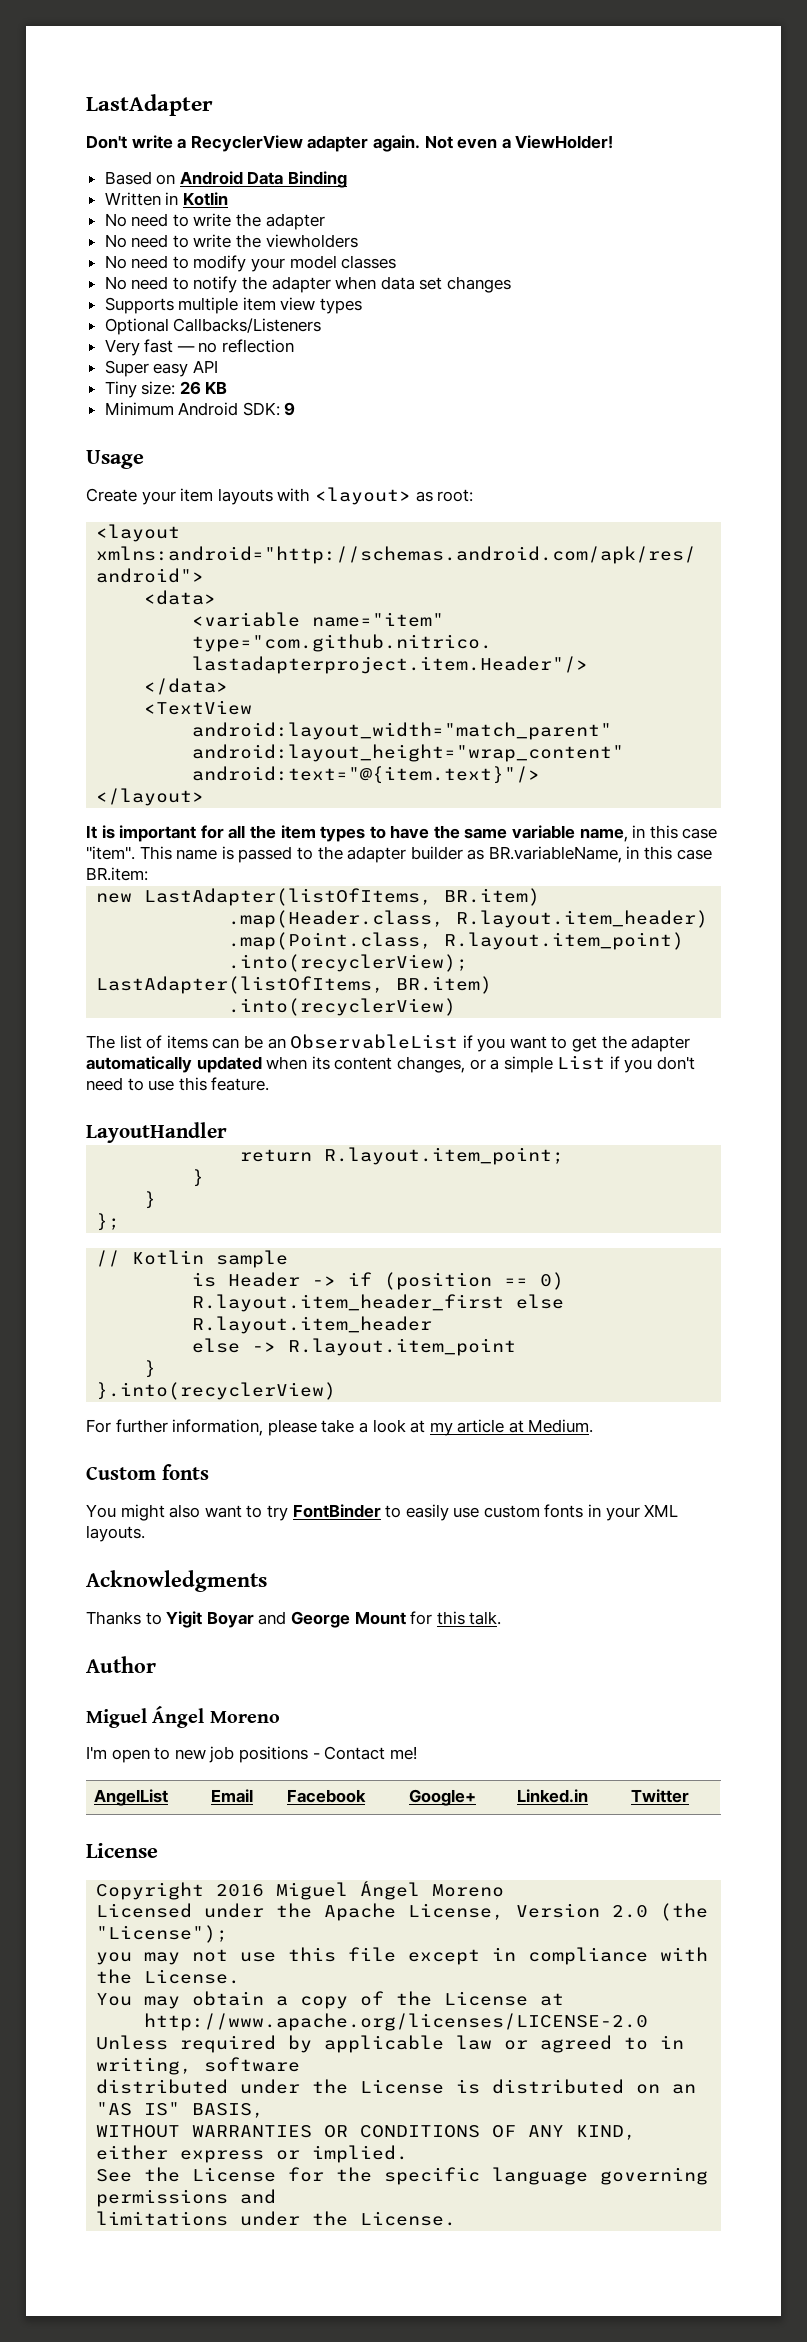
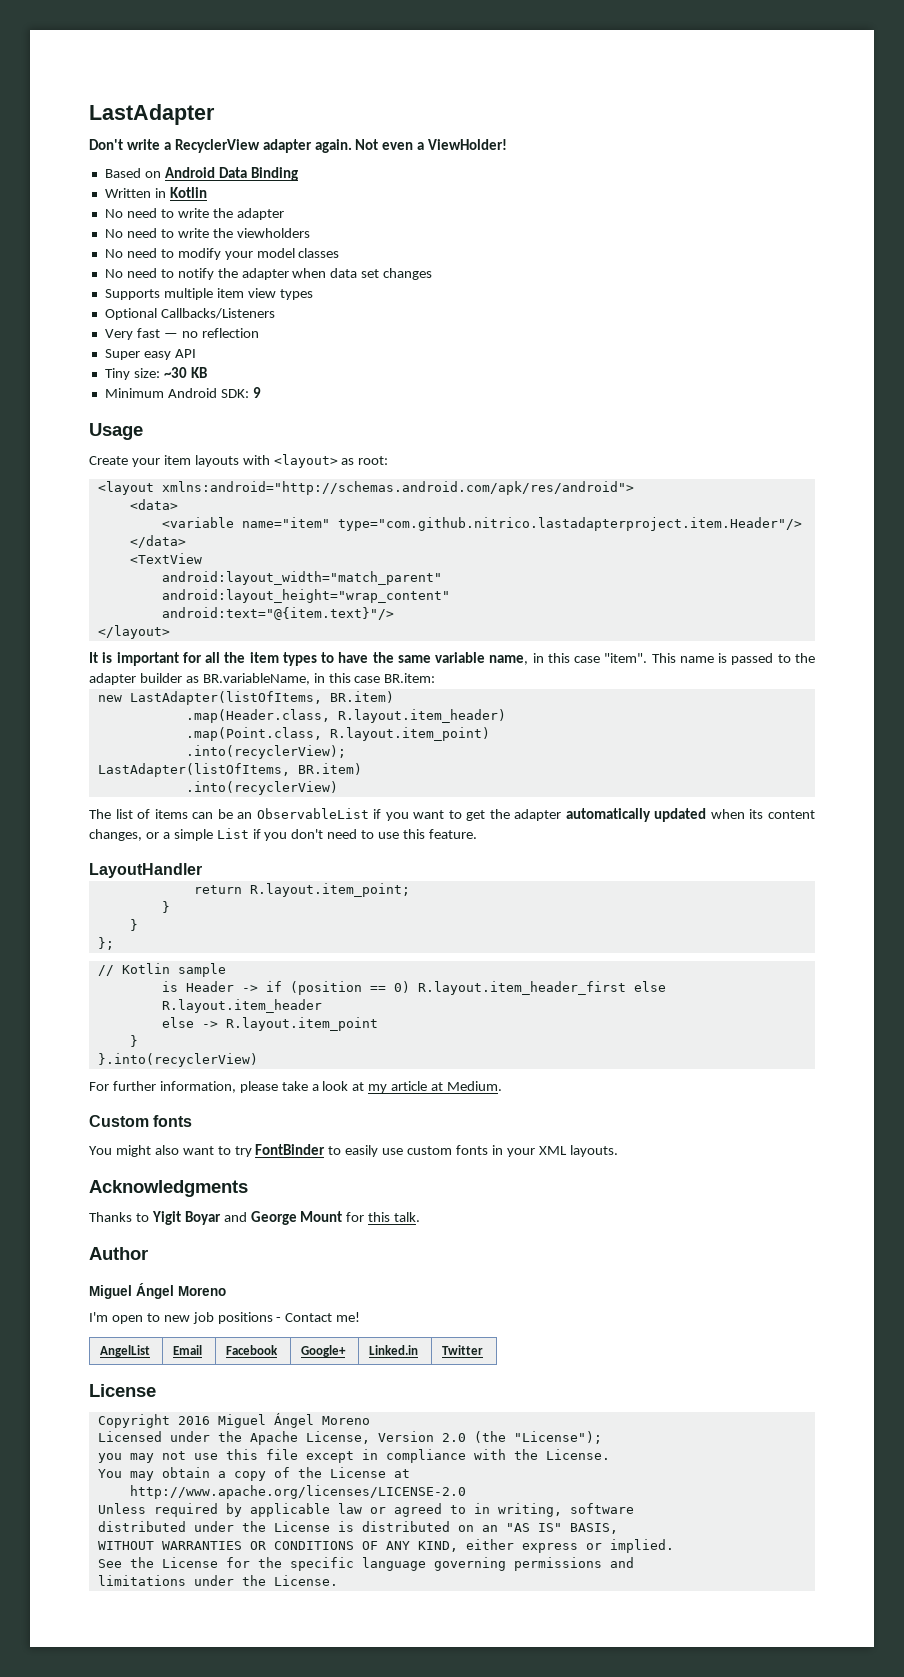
[179,381,201,395] 26 -> [163,367,187,378] ~30

